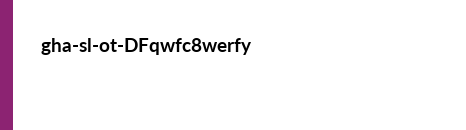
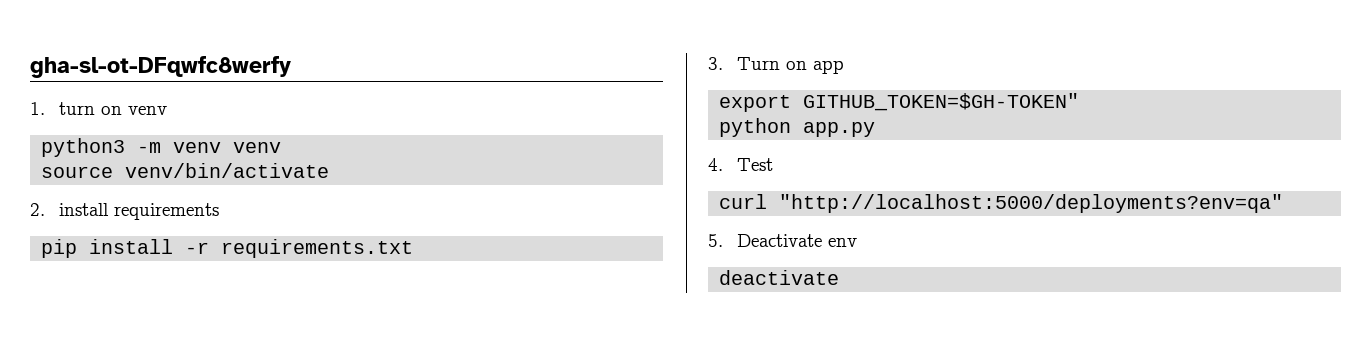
(252, 46) none -> [30,102,168,115] [41,138,282,157] [41,163,330,178] [30,203,220,220] [41,239,414,258] [708,57,845,74] [719,93,1080,112] [719,118,876,137] [708,158,774,171] [719,194,1284,213] [708,234,858,247] [719,270,840,285] // 1. turn on venv // python3 -m venv venv // source venv/bin/activate // 2. install requirements // pip install -r requirements.txt // 3. Turn on app // export GITHUB_TOKEN=$GH-TOKEN" // python app.py // 4. Test // curl "http://localhost:5000/deployments?env=qa" // 5. Deactivate env // deactivate

